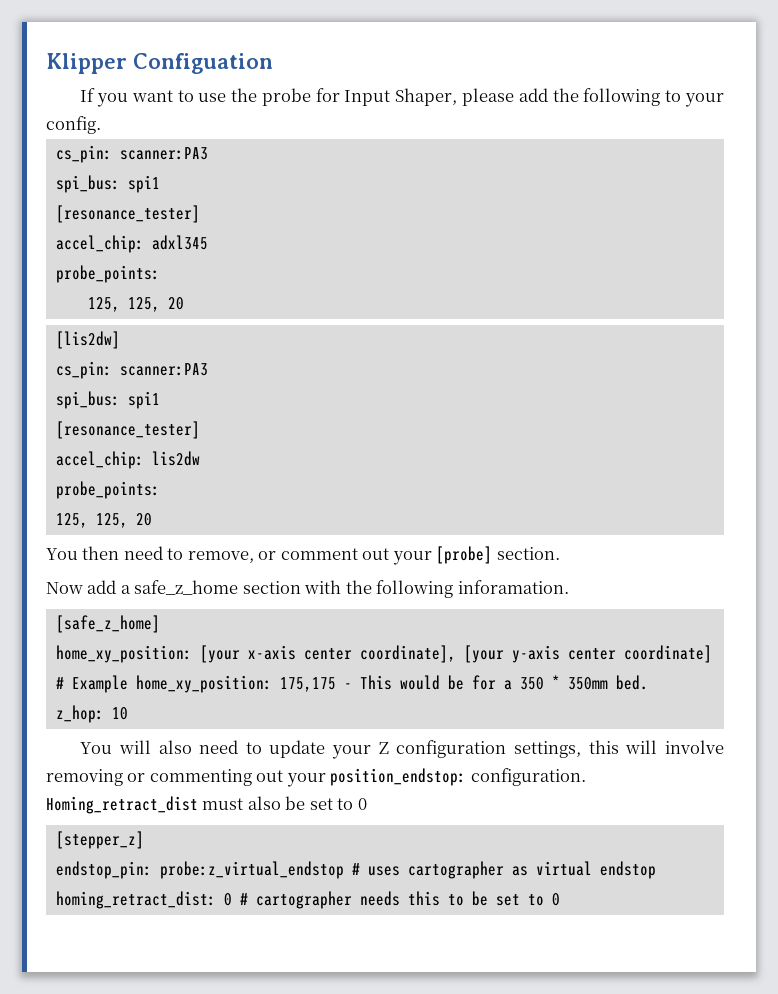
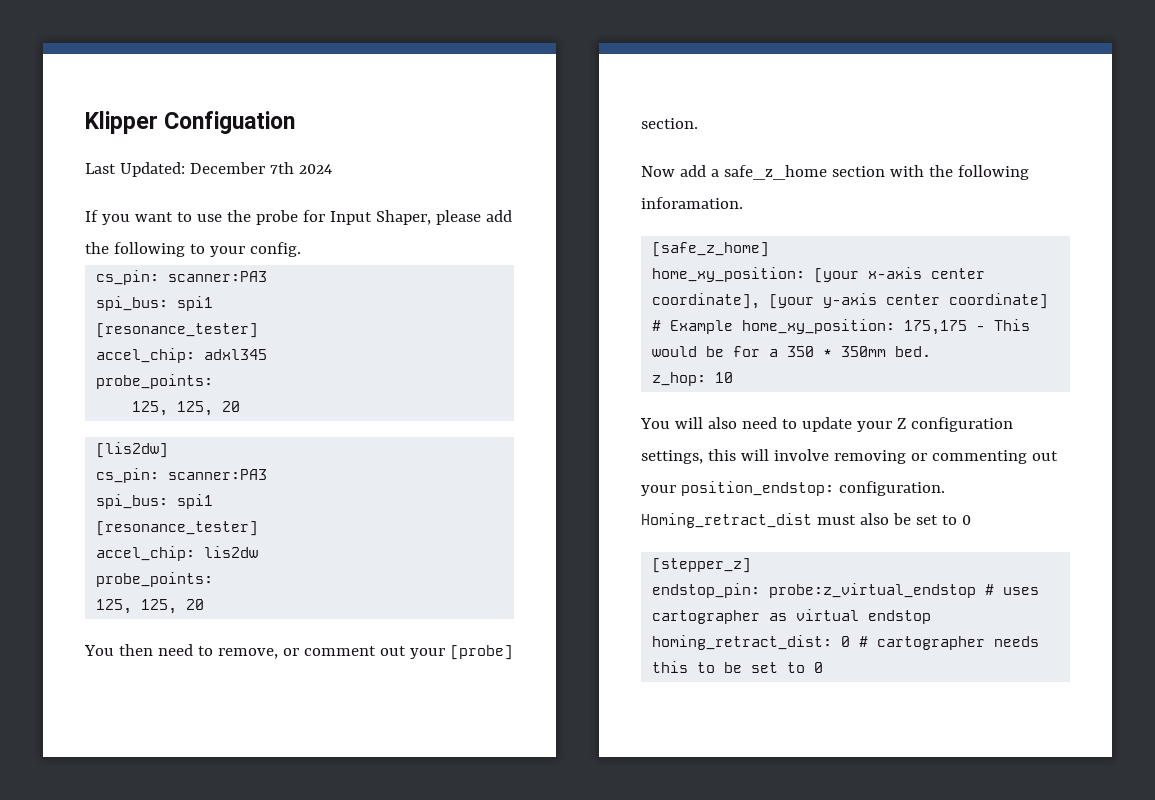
(273, 63) none -> [85,162,332,177] // Last Updated: December 7th 2024

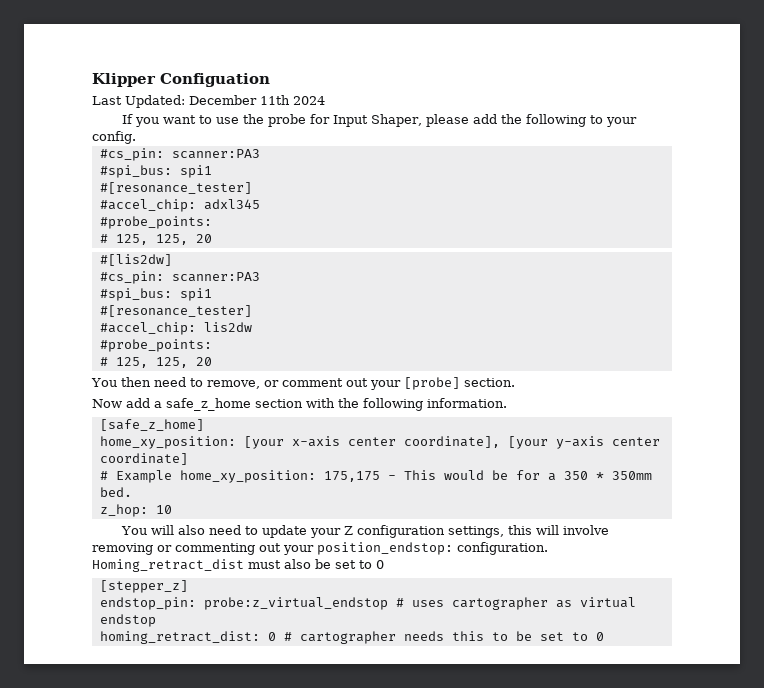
[269,162,294,174] 7th -> [260,95,290,105] 11th
[96,270,268,285] [96,296,214,311] [96,323,259,338] [96,348,196,363] cs_pin: scanner:PA3 // spi_bus: spi1 // [resonance_tester] // accel_chip: -> [99,148,260,161] [99,165,212,178] [99,182,252,194] [99,199,196,212] #cs_pin: scanner:PA3 // #spi_bus: spi1 // #[resonance_tester] // #accel_chip:
[96,374,214,389] [132,401,241,416] [96,442,169,458] [96,468,268,483] [96,494,214,509] [96,521,259,536] [96,546,196,561] probe_points: // 125, 125, 20 // [lis2dw] // cs_pin: scanner:PA3 // spi_bus: spi1 // [resonance_tester] // accel_chip: -> [99,216,212,229] [99,234,212,245] [99,254,172,266] [99,271,260,284] [99,288,212,301] [99,305,252,317] [99,322,196,335] #probe_points: // # 125, 125, 20 // #[lis2dw] // #cs_pin: scanner:PA3 // #spi_bus: spi1 // #[resonance_tester] // #accel_chip:
[96,572,214,587] probe_points: // -> [99,339,212,352] [99,357,108,366] #probe_points: // #
[641,197,743,209] inforamation. -> [427,398,507,408] information.

